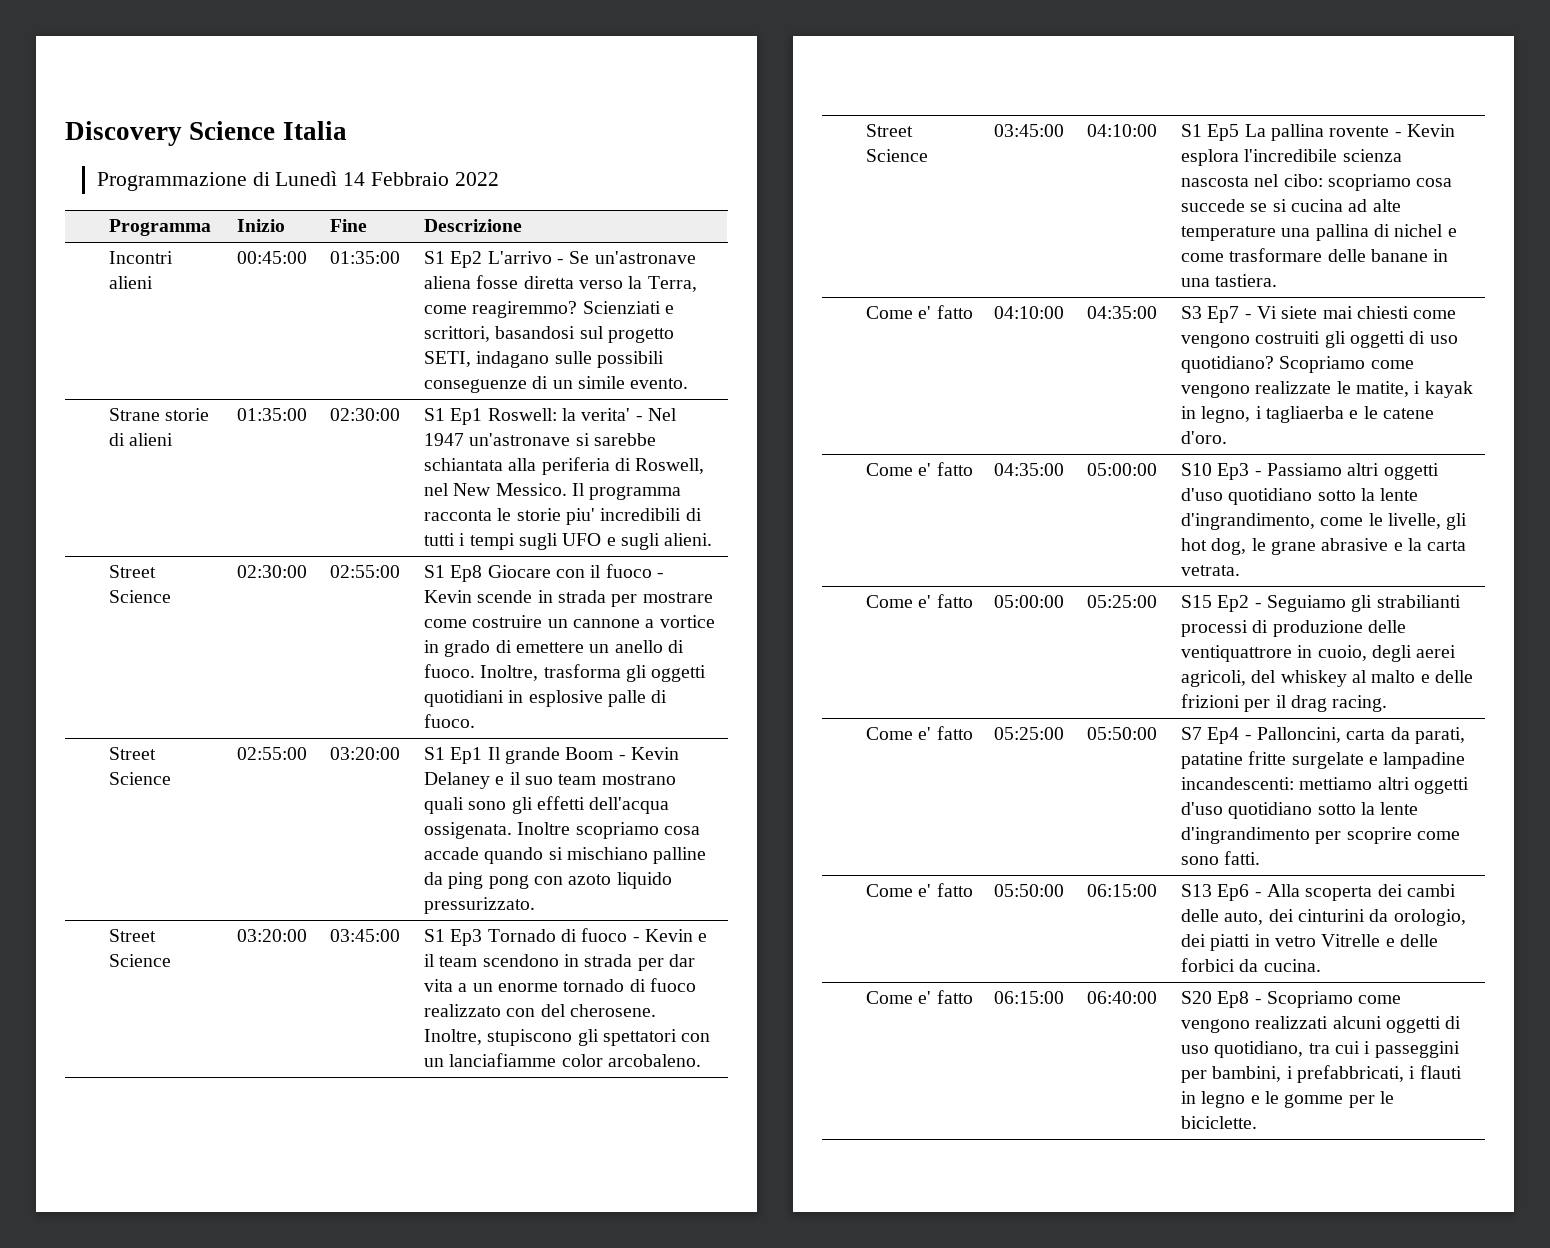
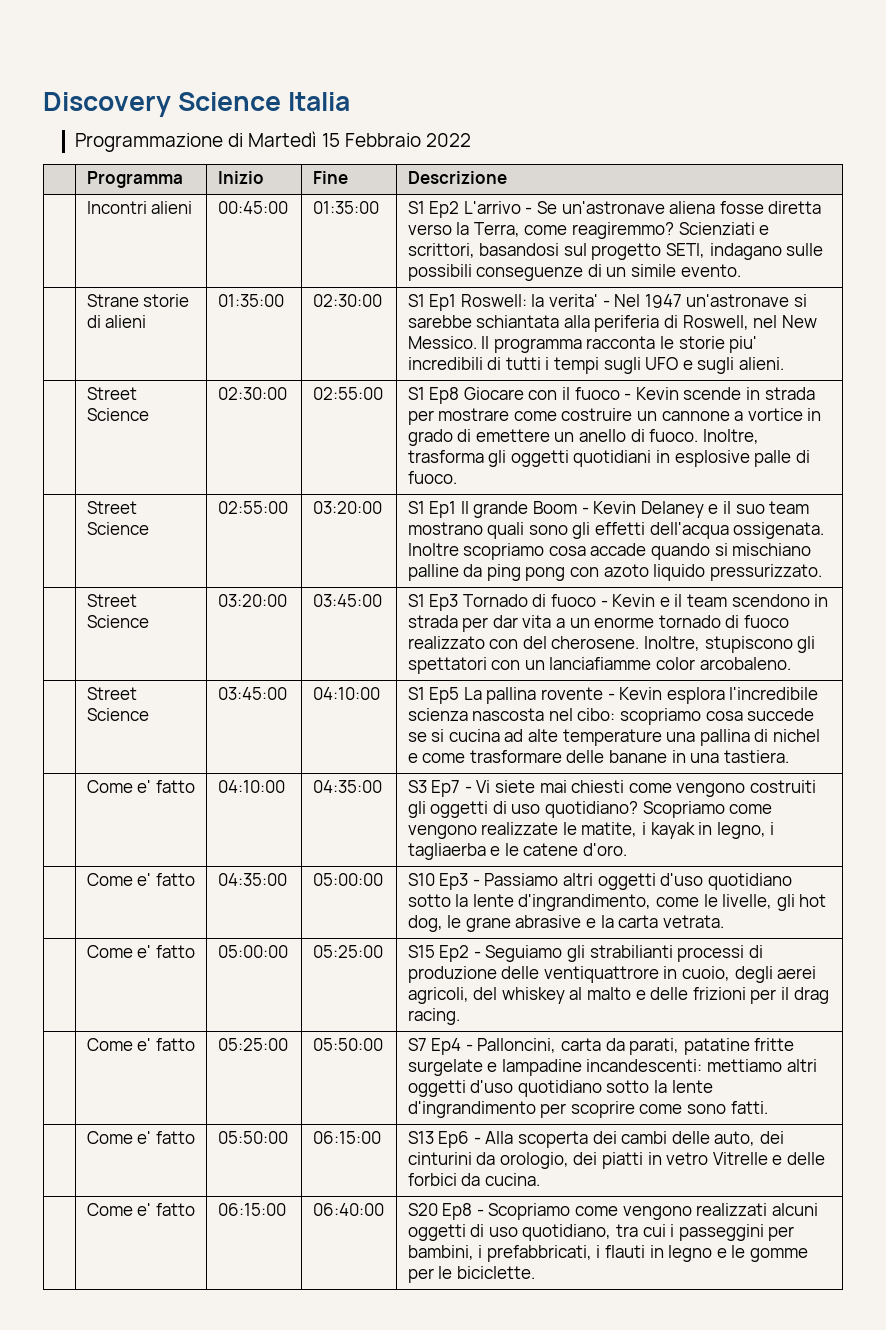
[275,171,366,186] Lunedì 14 -> [248,131,340,147] Martedì 15

